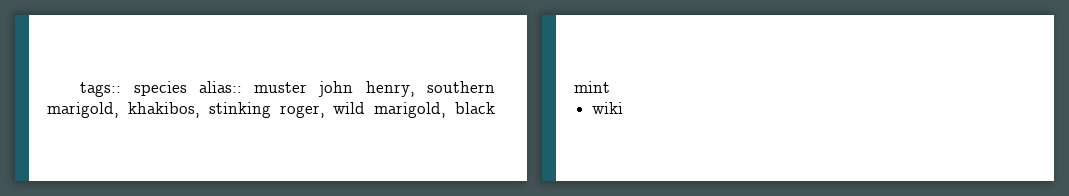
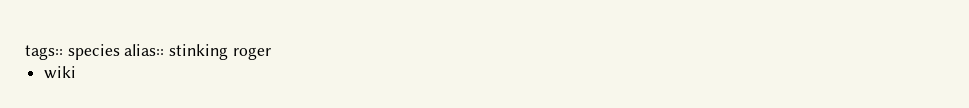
[254,81,495,97] [47,102,495,118] [574,81,610,93] muster john henry, southern marigold, khakibos, stinking roger, wild marigold, black mint -> [169,44,271,60] stinking roger

